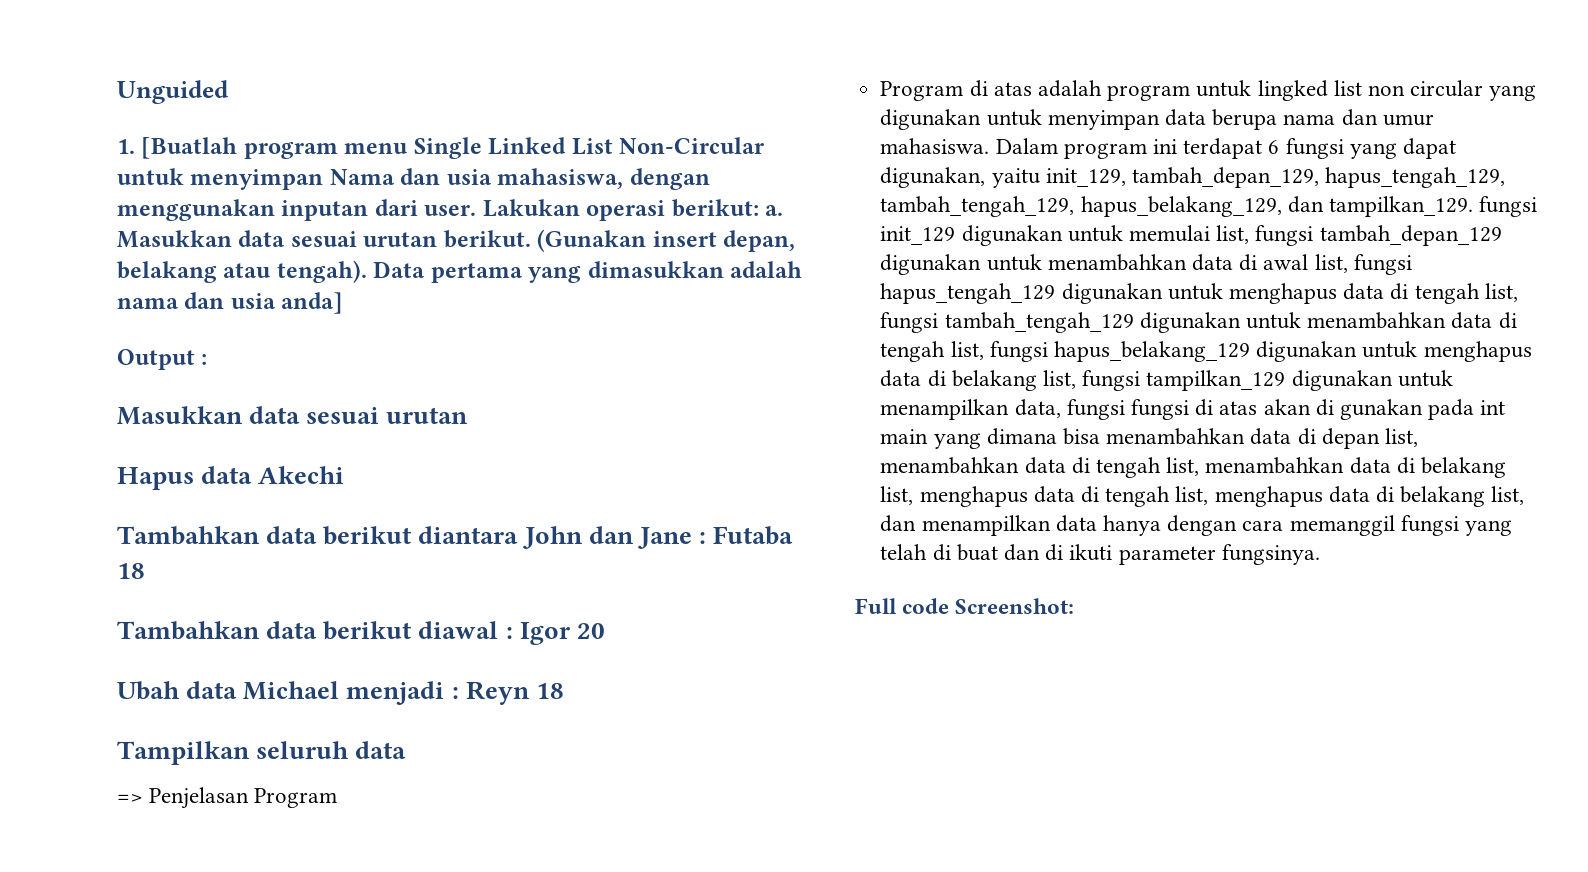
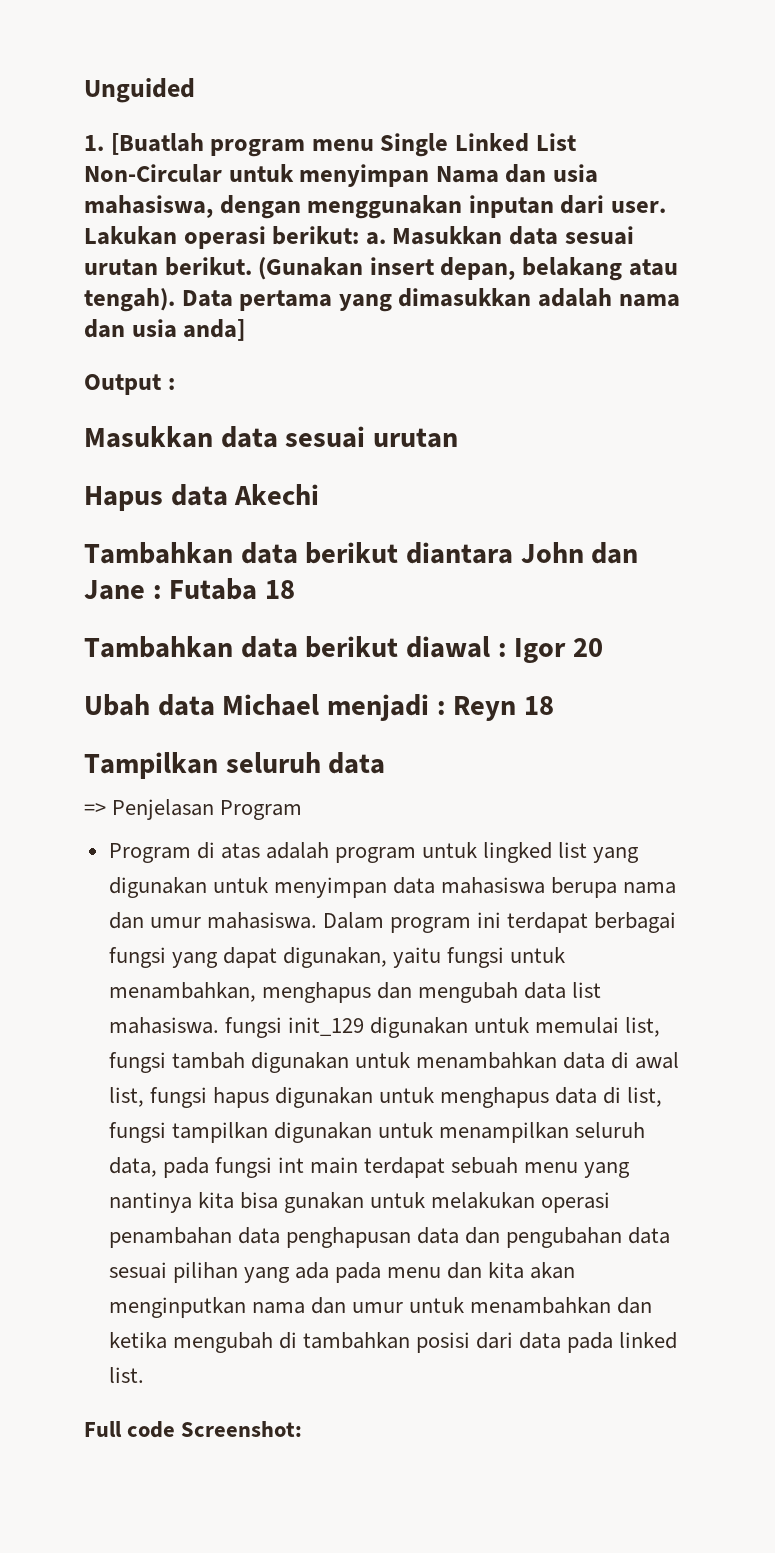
[1367,80,1484,97] non circular -> (588, 850) none
(1206, 117) none -> [441,877,546,894] mahasiswa
[1268,140,1280,154] 6 -> [594,912,677,933] berbagai
[1045,167,1506,188] [880,196,1473,217] init_129, tambah_depan_129, hapus_tengah_129, tambah_tengah_129, hapus_belakang_129, dan tampilkan_129. -> [447,947,566,968] [108,982,602,1003] [108,1017,219,1034] fungsi untuk menambahkan, menghapus dan mengubah data list mahasiswa.
[1319,225,1502,246] tambah_depan_129 -> [171,1052,245,1069] tambah
[880,283,1518,304] [880,312,1517,333] [880,341,1532,362] [880,370,1453,391] [880,399,1506,420] [880,428,1418,449] [880,457,1506,478] [880,486,1525,507] [880,515,1512,536] [880,544,1320,565] hapus_tengah_129 digunakan untuk menghapus data di tengah list, fungsi tambah_tengah_129 digunakan untuk menambahkan data di tengah list, fungsi hapus_belakang_129 digunakan untuk menghapus data di belakang list, fungsi tampilkan_129 digunakan untuk menampilkan data, fungsi fungsi di atas akan di gunakan pada int main yang dimana bisa menambahkan data di depan list, menambahkan data di tengah list, menambahkan data di belakang list, menghapus data di tengah list, menghapus data di belakang list, dan menampilkan data hanya dengan cara memanggil fungsi yang telah di buat dan di ikuti parameter fungsinya. -> [212,1087,663,1108] [108,1122,646,1143] [108,1157,631,1178] [108,1192,611,1213] [108,1227,671,1248] [108,1262,576,1283] [108,1297,653,1318] [108,1332,678,1353] [108,1367,144,1383] hapus digunakan untuk menghapus data di list, fungsi tampilkan digunakan untuk menampilkan seluruh data, pada fungsi int main terdapat sebuah menu yang nantinya kita bisa gunakan untuk melakukan operasi penambahan data penghapusan data dan pengubahan data sesuai pilihan yang ada pada menu dan kita akan menginputkan nama dan umur untuk menambahkan dan ketika mengubah di tambahkan posisi dari data pada linked list.

